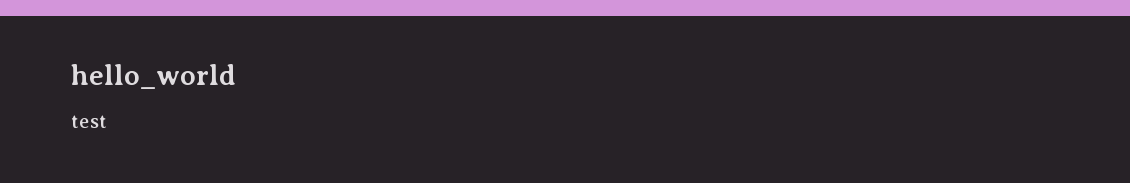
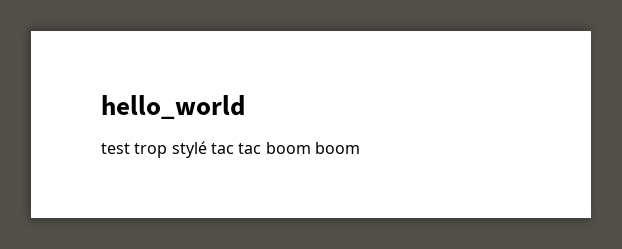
(107, 121) none -> [134,141,360,158] trop stylé tac tac boom boom

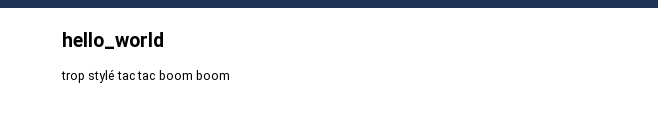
[101,143,130,154] test -> (164, 40) none

